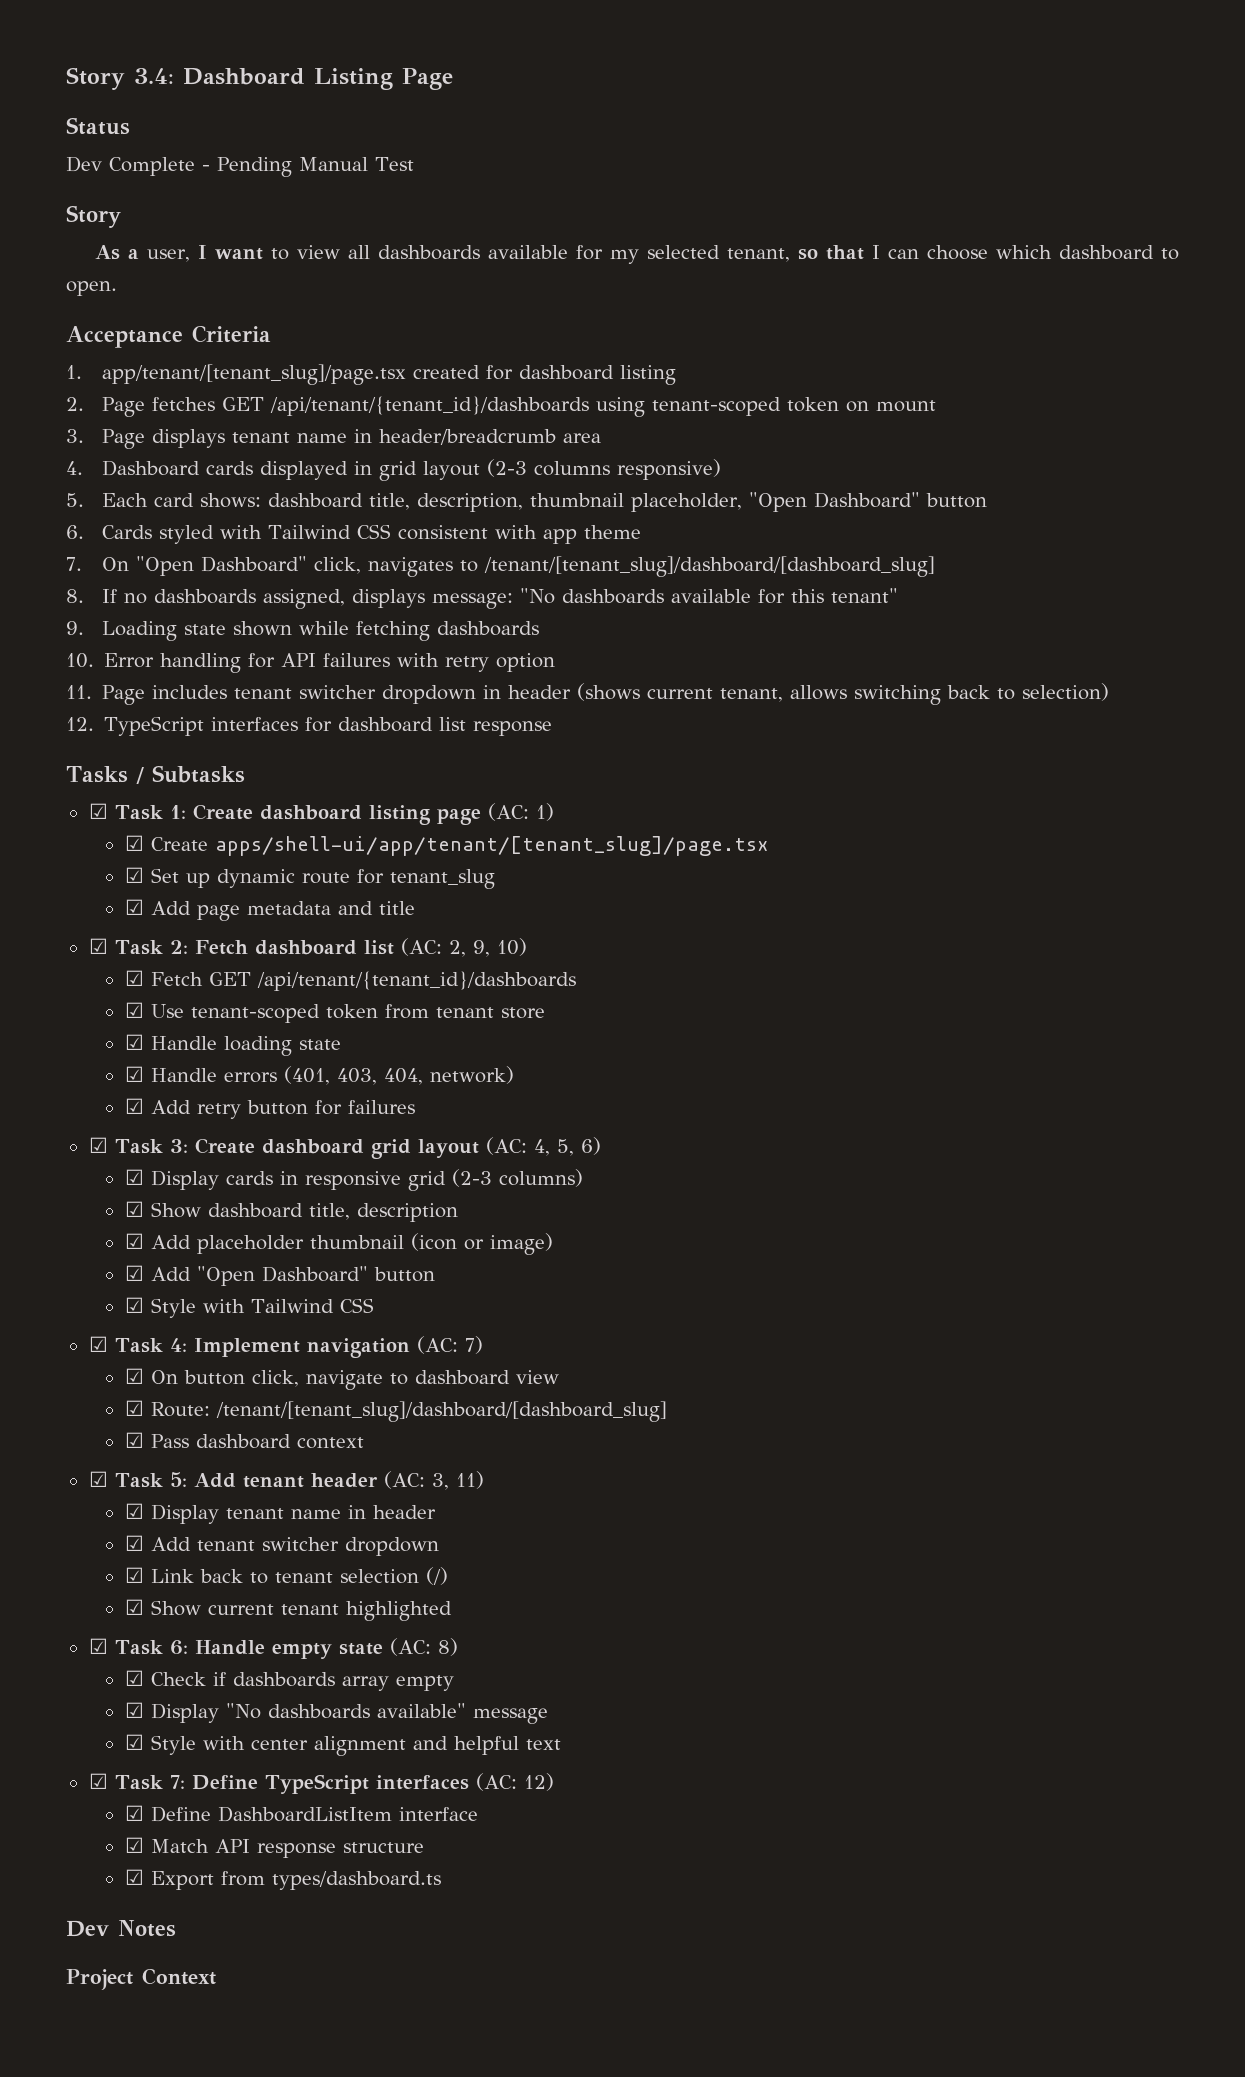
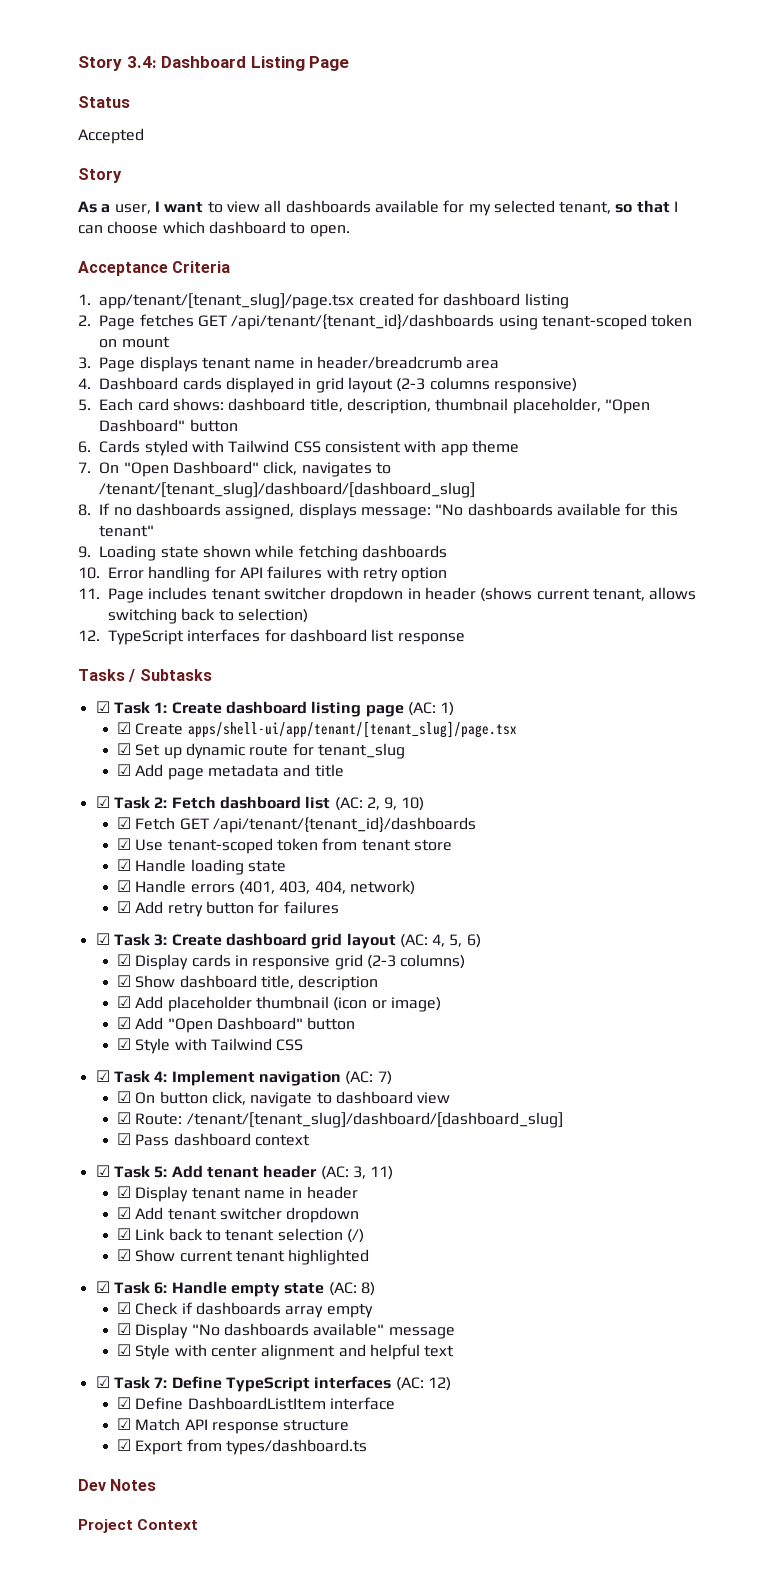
[66,156,414,177] Dev Complete - Pending Manual Test -> [78,128,144,144] Accepted

